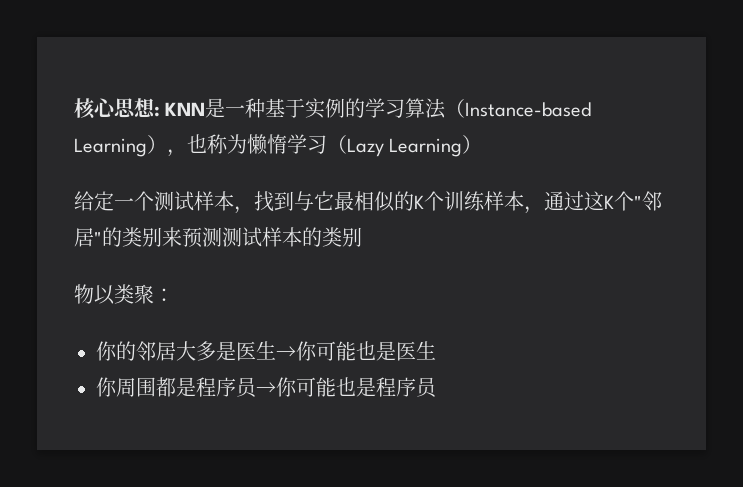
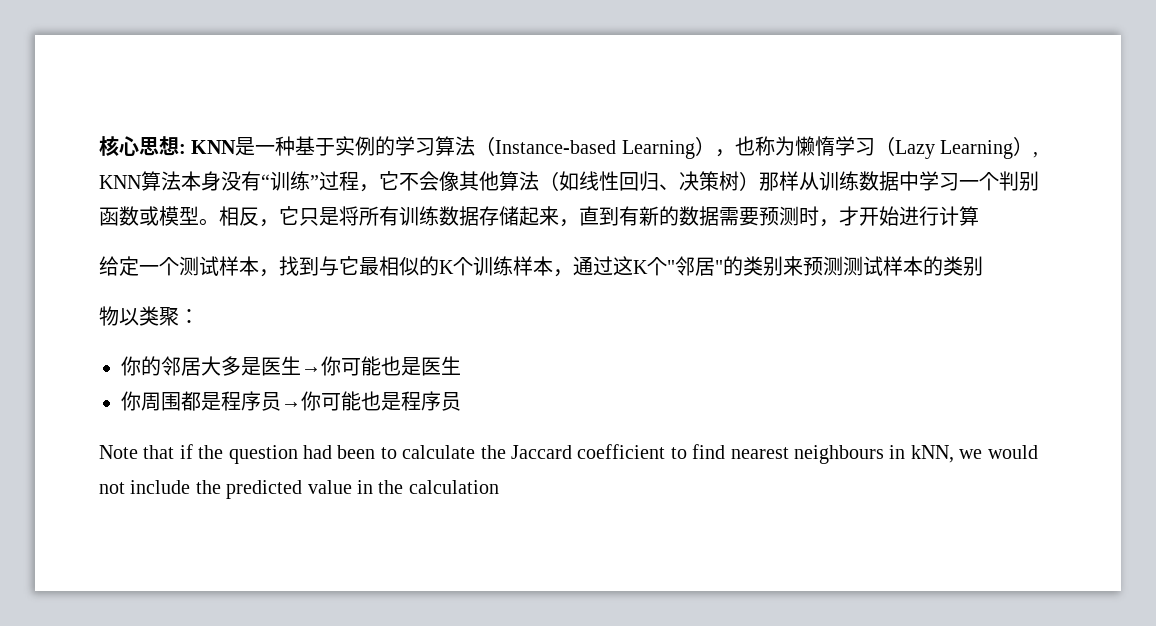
(483, 144) none -> [1033,152,1039,158] [99,171,1039,192] [99,206,979,227] , KNN算法本身没有“训练”过程，它不会像其他算法（如线性回归、决策树）那样从训练数据中学习一个判别函数或模型。相反，它只是将所有训练数据存储起来，直到有新的数据需要预测时，才开始进行计算
(438, 387) none -> [99,444,1038,464] [99,480,499,499] // Note that if the question had been to calculate the Jaccard coefficient to find nearest neighbours in kNN, we would not include the predicted value in the calculation

